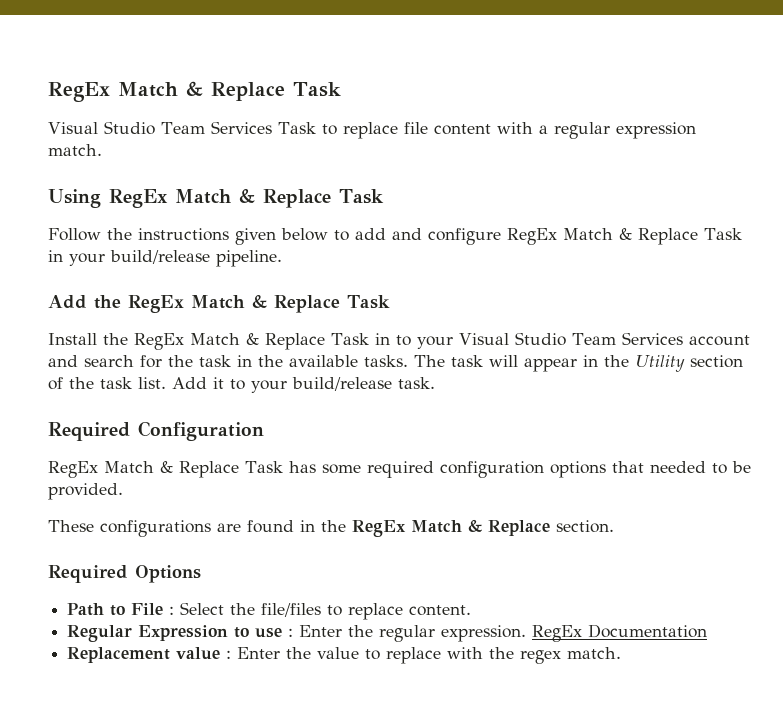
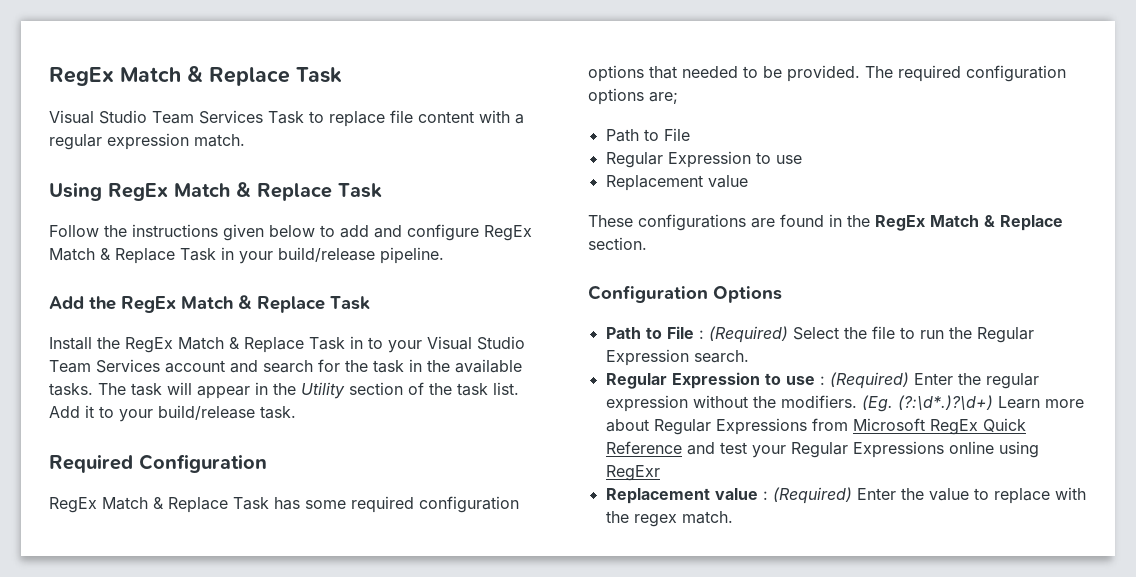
(123, 491) none -> [865,65,1066,82] [588,88,678,105] [605,128,690,142] [605,151,802,168] [605,175,748,191] The required configuration options are; // Path to File // Regular Expression to use // Replacement value
[48,565,128,583] Required -> [588,285,708,303] Configuration
(175, 610) none -> [708,326,788,343] (Required)
[261,603,472,620] file/files to replace content. -> [871,326,1034,343] [605,349,749,366] file to run the Regular Expression search.
(294, 632) none -> [829,372,909,389] (Required)
[441,624,708,642] expression. RegEx Documentation -> [605,395,1084,412] [605,418,1026,435] [605,441,1039,458] [605,465,660,481] expression without the modifiers. (Eg. (?:\d*.)?\d+) Learn more about Regular Expressions from Microsoft RegEx Quick Reference and test your Regular Expressions online using RegExr
(232, 654) none -> [772,487,852,504] (Required)

